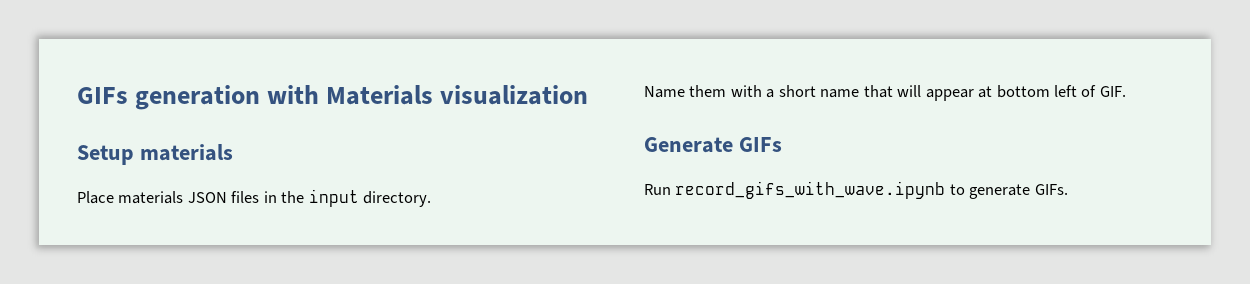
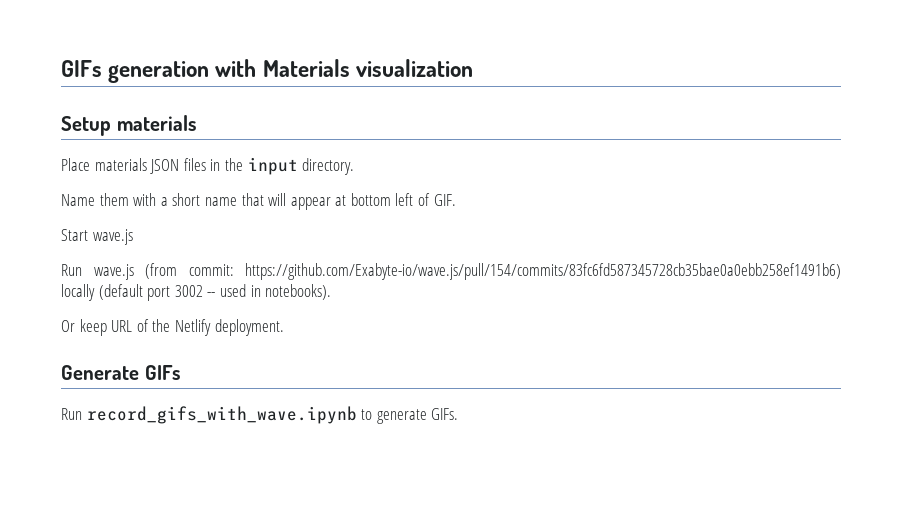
(1126, 91) none -> [61,229,133,245] [61,263,841,280] [61,284,332,301] [61,319,284,336] // Start wave.js // Run wave.js (from commit: https://github.com/Exabyte-io/wave.js/pull/154/commits/83fc6fd587345728cb35bae0a0ebb258ef1491b6) locally (default port 3002 -- used in notebooks). // Or keep URL of the Netlify deployment.

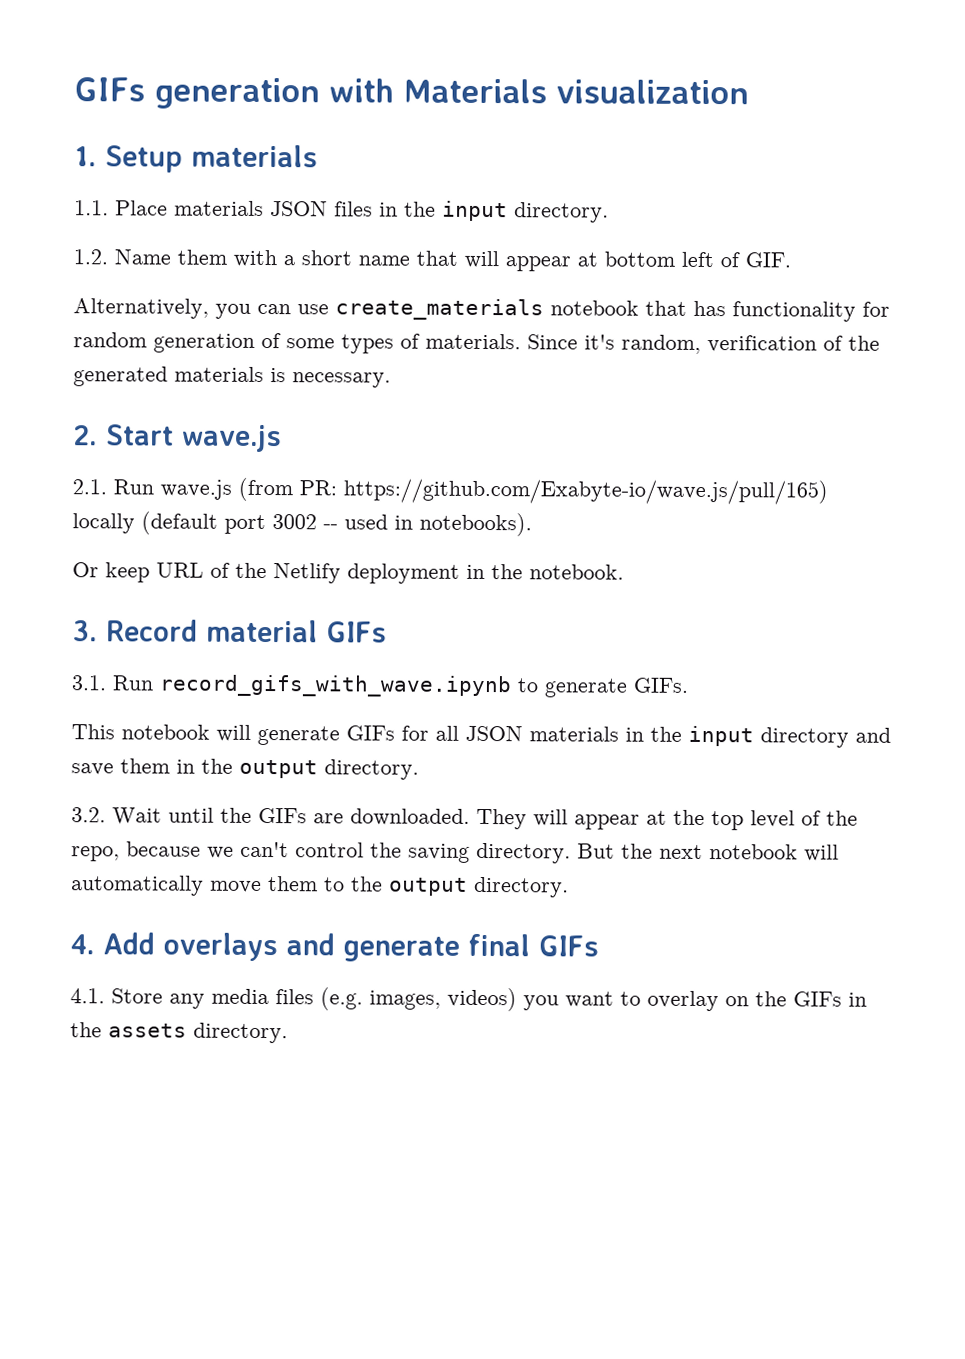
(473, 68) none -> [74,146,97,167] 1.
(196, 123) none -> [74,200,109,216] 1.1.
(355, 166) none -> [73,249,108,265] 1.2.
(456, 200) none -> [73,298,890,322] [73,332,880,354] [73,366,391,388] [73,425,98,446] Alternatively, you can use create_materials notebook that has functionality for random generation of some types of materials. Since it's random, verification of the generated materials is necessary. // 2.
(133, 237) none -> [72,479,107,495] 2.1.
[188,263,841,280] commit: https://github.com/Exabyte-io/wave.js/pull/154/commits/83fc6fd587345728cb35bae0a0ebb258ef1491b6) -> [299,478,828,505] PR: https://github.com/Exabyte-io/wave.js/pull/165)
[214,319,284,336] [61,365,180,380] deployment. // Generate GIFs // -> [347,563,624,584] [72,619,387,643] [71,675,107,691] deployment in the notebook. // 3. Record material GIFs // 3.1.
(459, 414) none -> [71,724,891,748] [71,758,419,780] [71,807,858,831] [71,841,839,864] [71,875,569,898] [70,932,599,962] [70,987,867,1012] [70,1022,288,1044] // This notebook will generate GIFs for all JSON materials in the input directory and save them in the output directory. // 3.2. Wait until the GIFs are downloaded. They will appear at the top level of the repo, because we can't control the saving directory. But the next notebook will automatically move them to the output directory. // 4. Add overlays and generate final GIFs // 4.1. Store any media files (e.g. images, videos) you want to overlay on the GIFs in the assets directory.

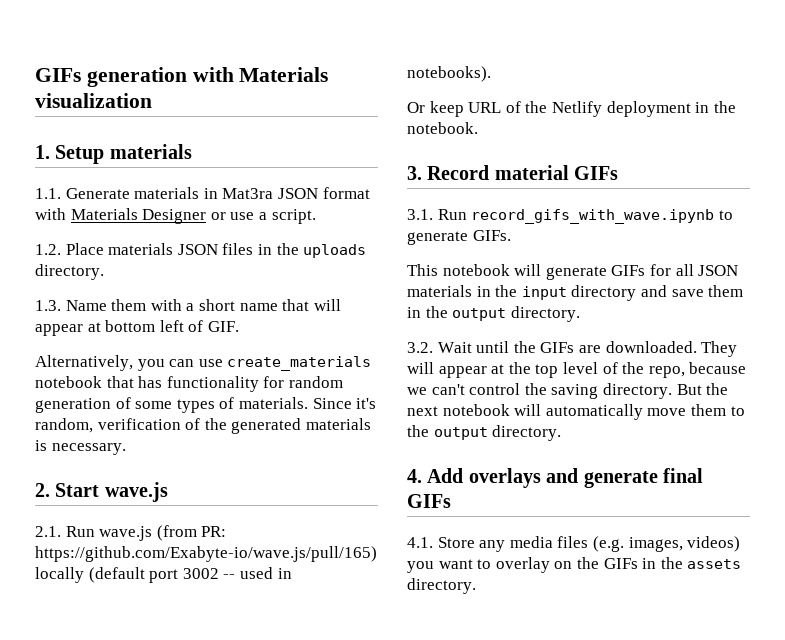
(109, 208) none -> [65,187,370,199] [35,208,316,224] [35,244,61,255] Generate materials in Mat3ra JSON format with Materials Designer or use a script. // 1.2.
[442,200,609,223] [73,249,108,265] input directory. // 1.2. -> [303,244,367,258] [35,264,104,280] [35,300,61,311] uploads directory. // 1.3.

